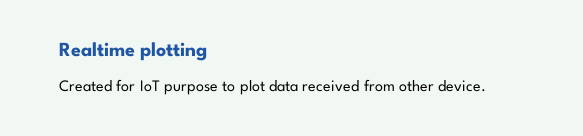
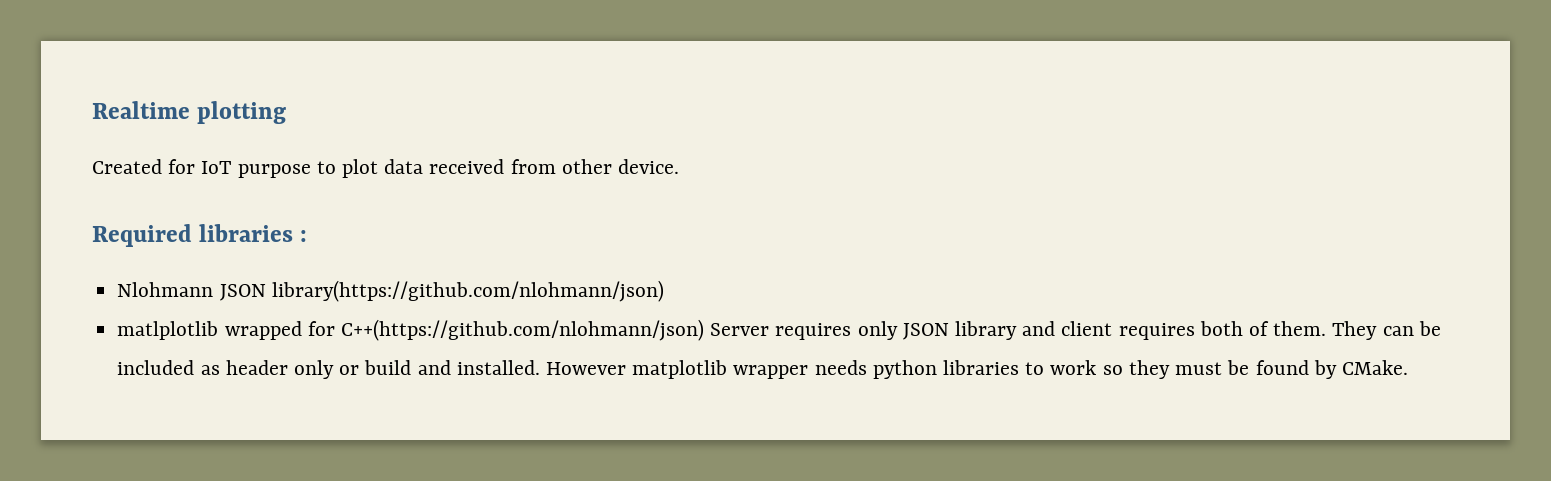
(487, 86) none -> [92,224,308,247] [117,280,664,302] [117,319,1441,341] [117,360,1408,379] // Required libraries : // Nlohmann JSON library(https://github.com/nlohmann/json) // matlplotlib wrapped for C++(https://github.com/nlohmann/json) Server requires only JSON library and client requires both of them. They can be included as header only or build and installed. However matplotlib wrapper needs python libraries to work so they must be found by CMake.

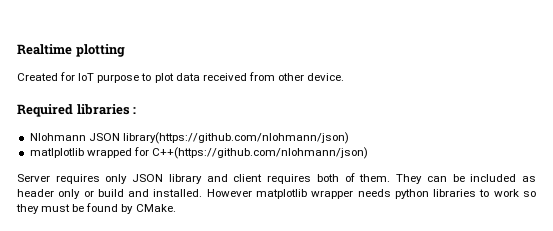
(704, 330) none -> (368, 153) //

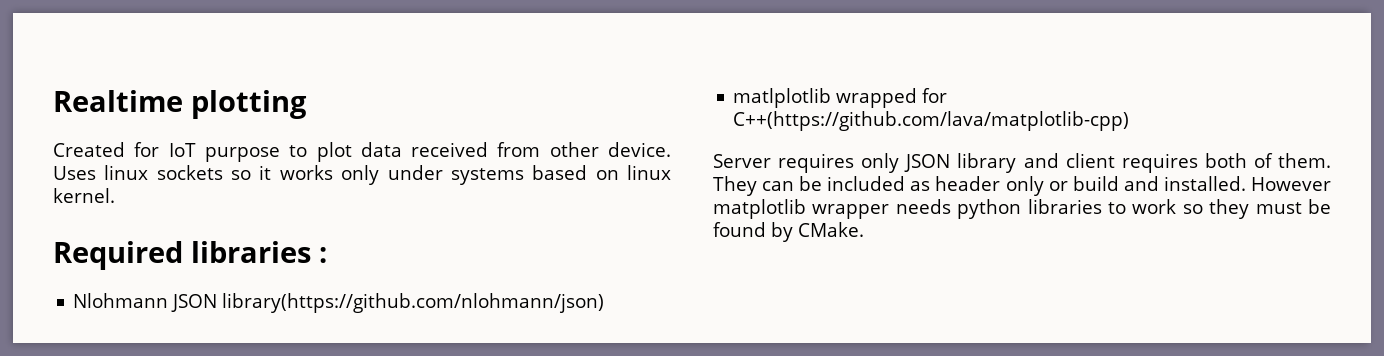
(345, 77) none -> [53,165,672,185] [53,188,115,203] Uses linux sockets so it works only under systems based on linux kernel.
[151,147,368,159] C++(https://github.com/nlohmann/json) -> [733,111,1130,131] C++(https://github.com/lava/matplotlib-cpp)

